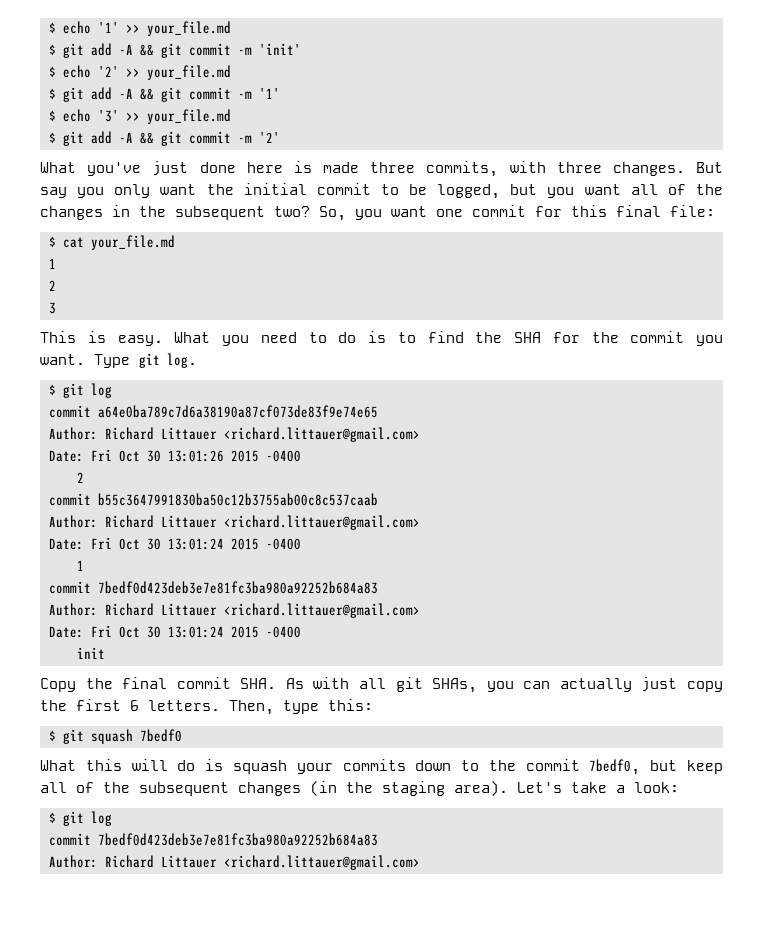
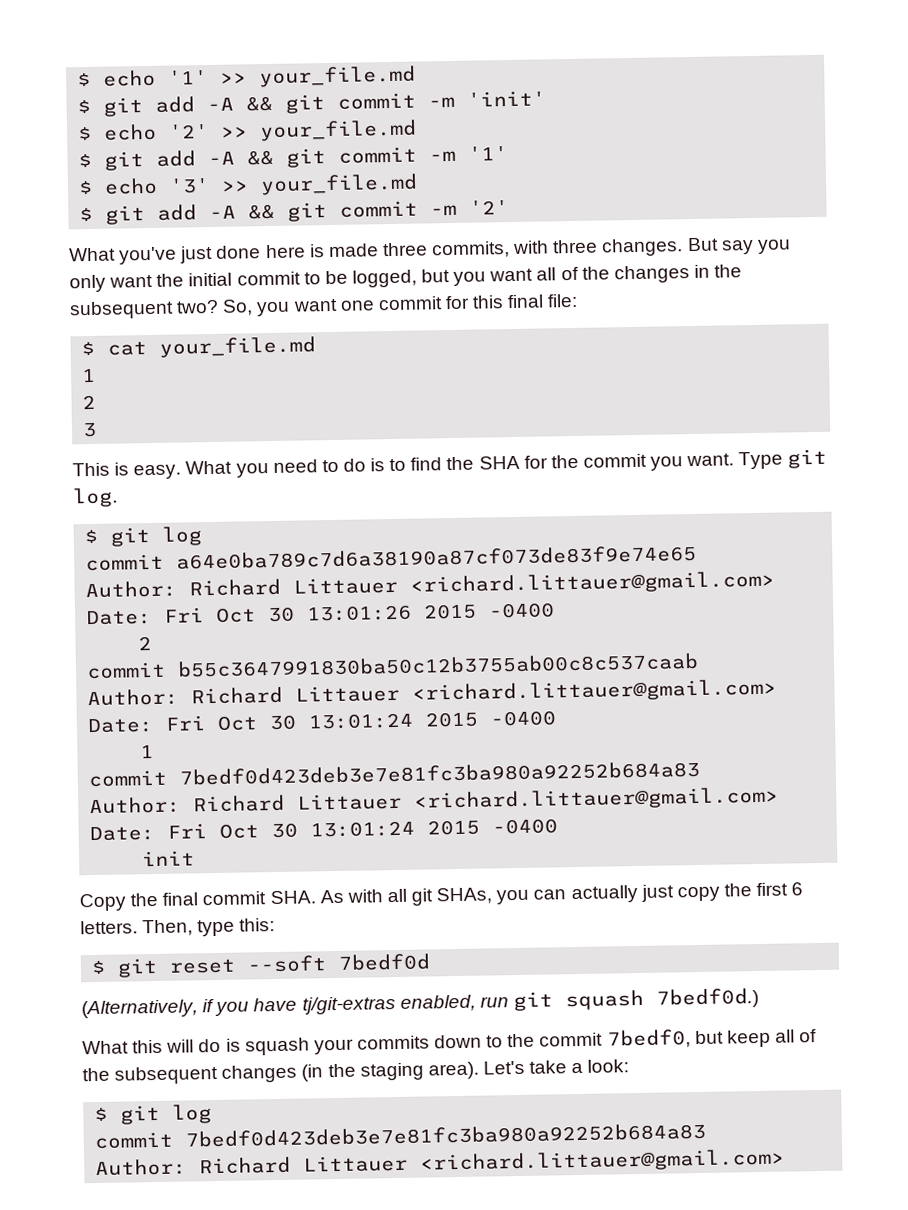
[90,729,182,744] squash 7bedf0 -> [169,953,432,974] [81,988,759,1019] reset --soft 7bedf0d // (Alternatively, if you have tj/git-extras enabled, run git squash 7bedf0d.)

